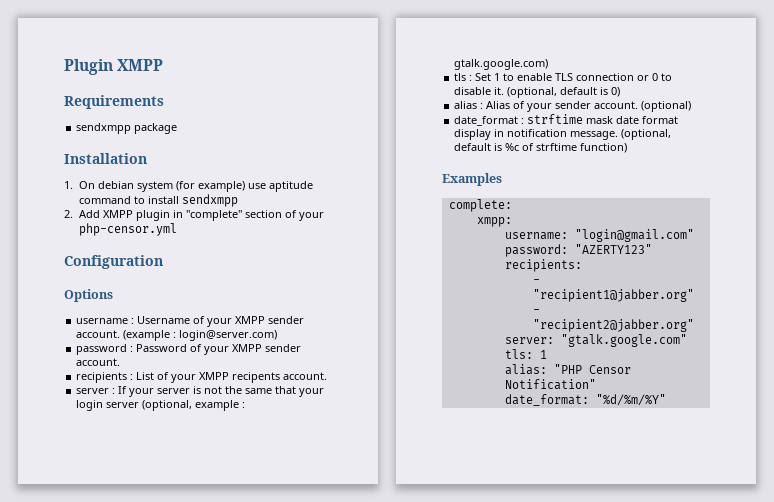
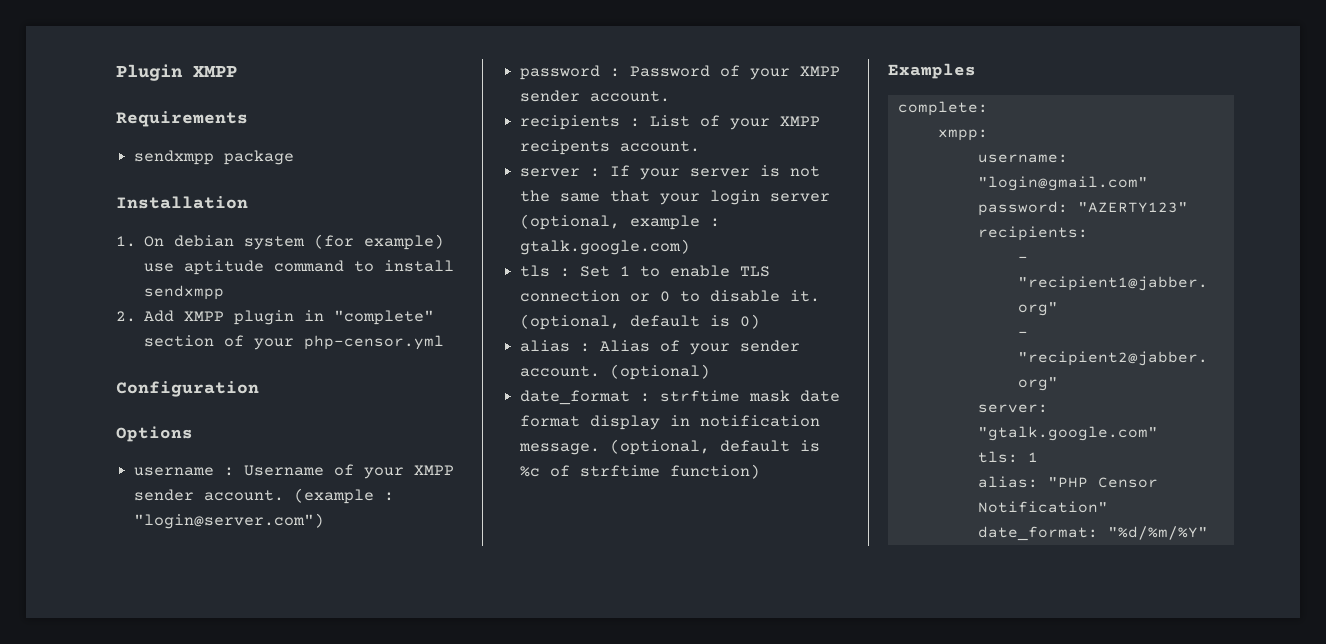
[179,330,278,341] login@server.com) -> [134,513,325,529] "login@server.com")

